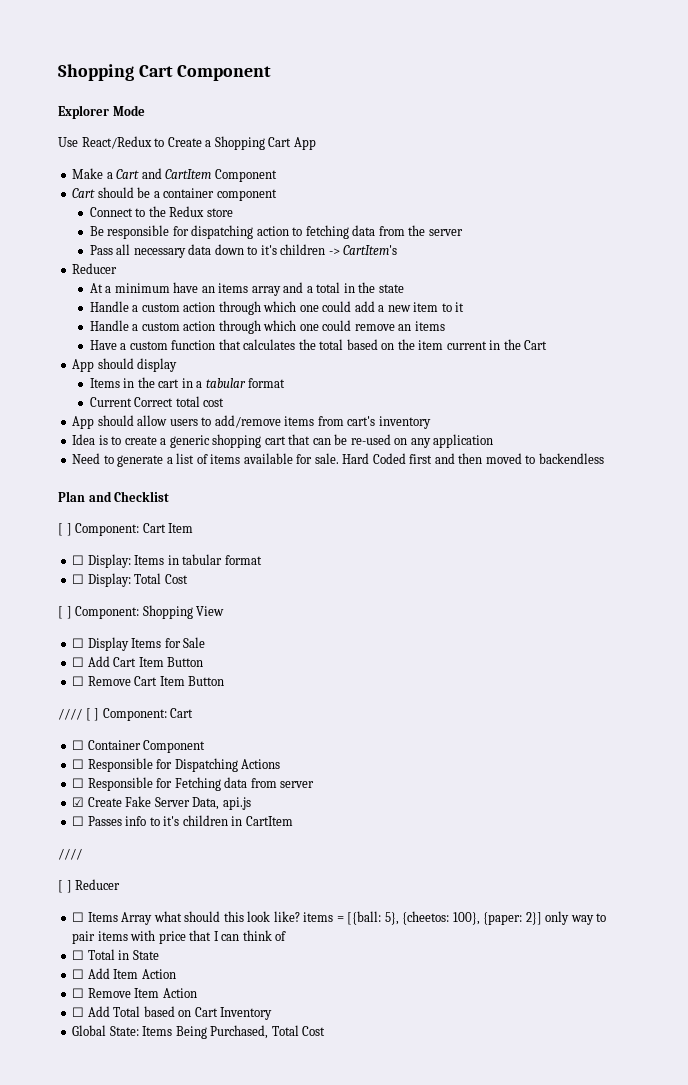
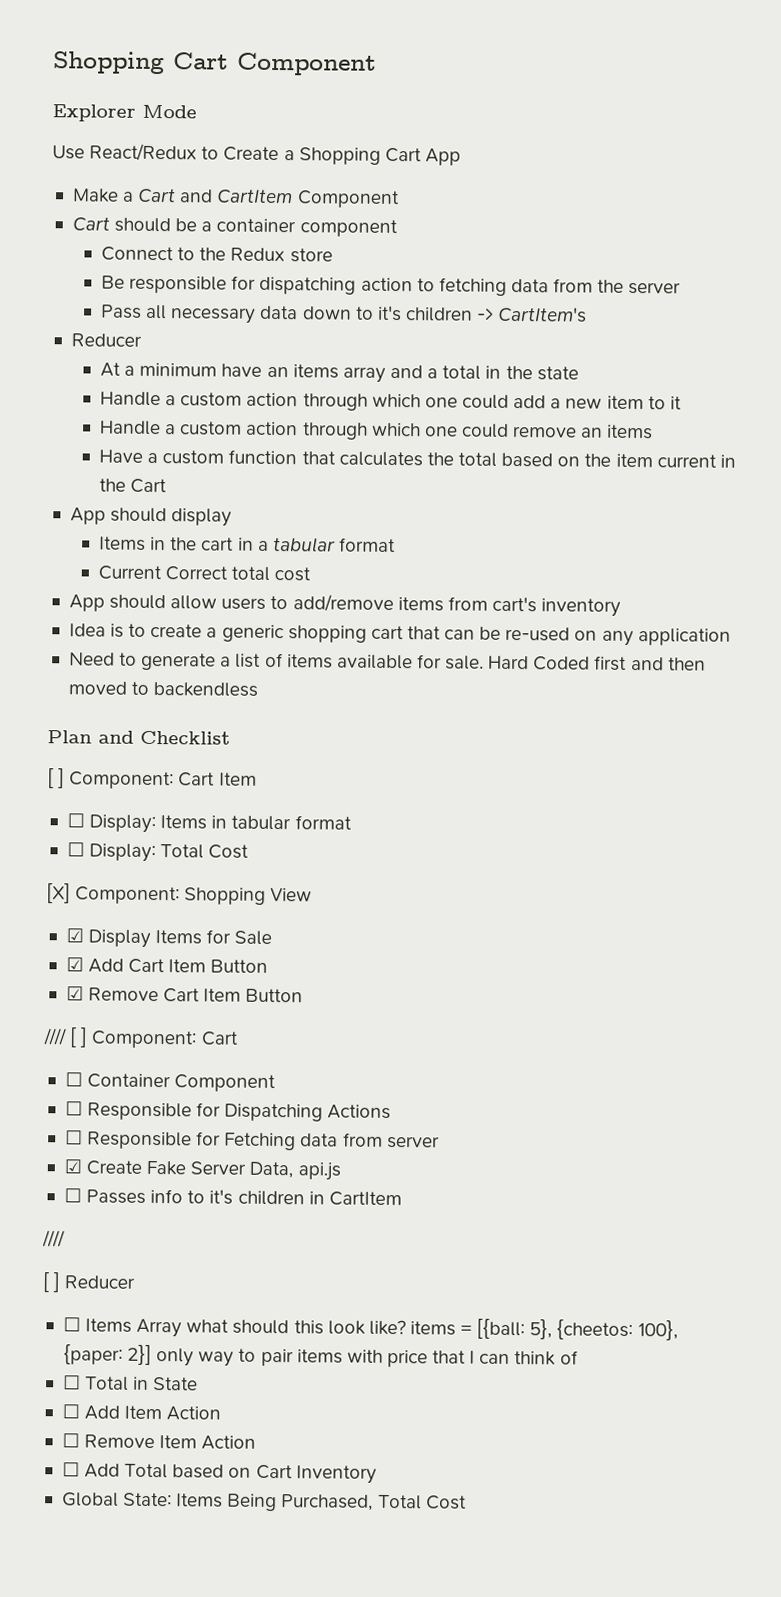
[58,606,72,619] [ ] -> [46,883,71,904] [X]
[72,638,85,648] ☐ -> [65,928,84,943] ☑
[72,657,85,667] ☐ -> [65,957,84,972] ☑
[72,676,85,686] ☐ -> [65,986,84,1001] ☑

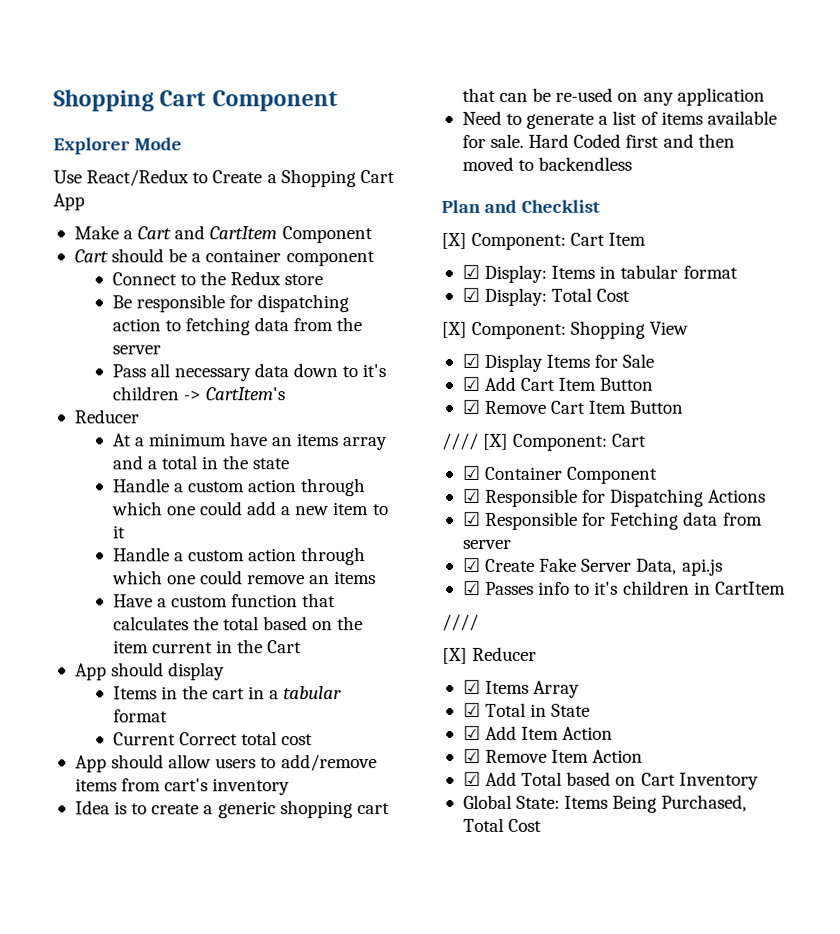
[47,768,66,789] [ ] -> [441,232,467,249] [X]
[66,813,85,828] ☐ -> [461,264,480,279] ☑
[66,842,85,857] ☐ -> [461,287,480,302] ☑
[69,1027,89,1048] [ ] -> [482,433,509,450] [X]
[64,1072,83,1087] ☐ -> [461,465,481,480] ☑
[64,1101,83,1116] ☐ -> [462,488,481,503] ☑
[64,1130,83,1145] ☐ -> [462,511,481,526] ☑
[63,1188,82,1203] ☐ -> [462,580,481,595] ☑
[42,1272,136,1293] [62,1317,81,1332] [ ] Reducer // ☐ -> [442,646,538,664] [462,679,481,694] [X] Reducer // ☑
[186,1318,678,1341] [62,1344,578,1368] [62,1375,81,1390] what should this look like? items = [{ball: 5}, {cheetos: 100}, {paper: 2}] only way to pair items with price that I can think of // ☐ -> [462,702,481,717] // ☑
[61,1404,80,1419] ☐ -> [462,725,481,740] ☑
[61,1433,80,1448] ☐ -> [462,748,481,763] ☑
[61,1462,80,1477] ☐ -> [462,771,481,786] ☑

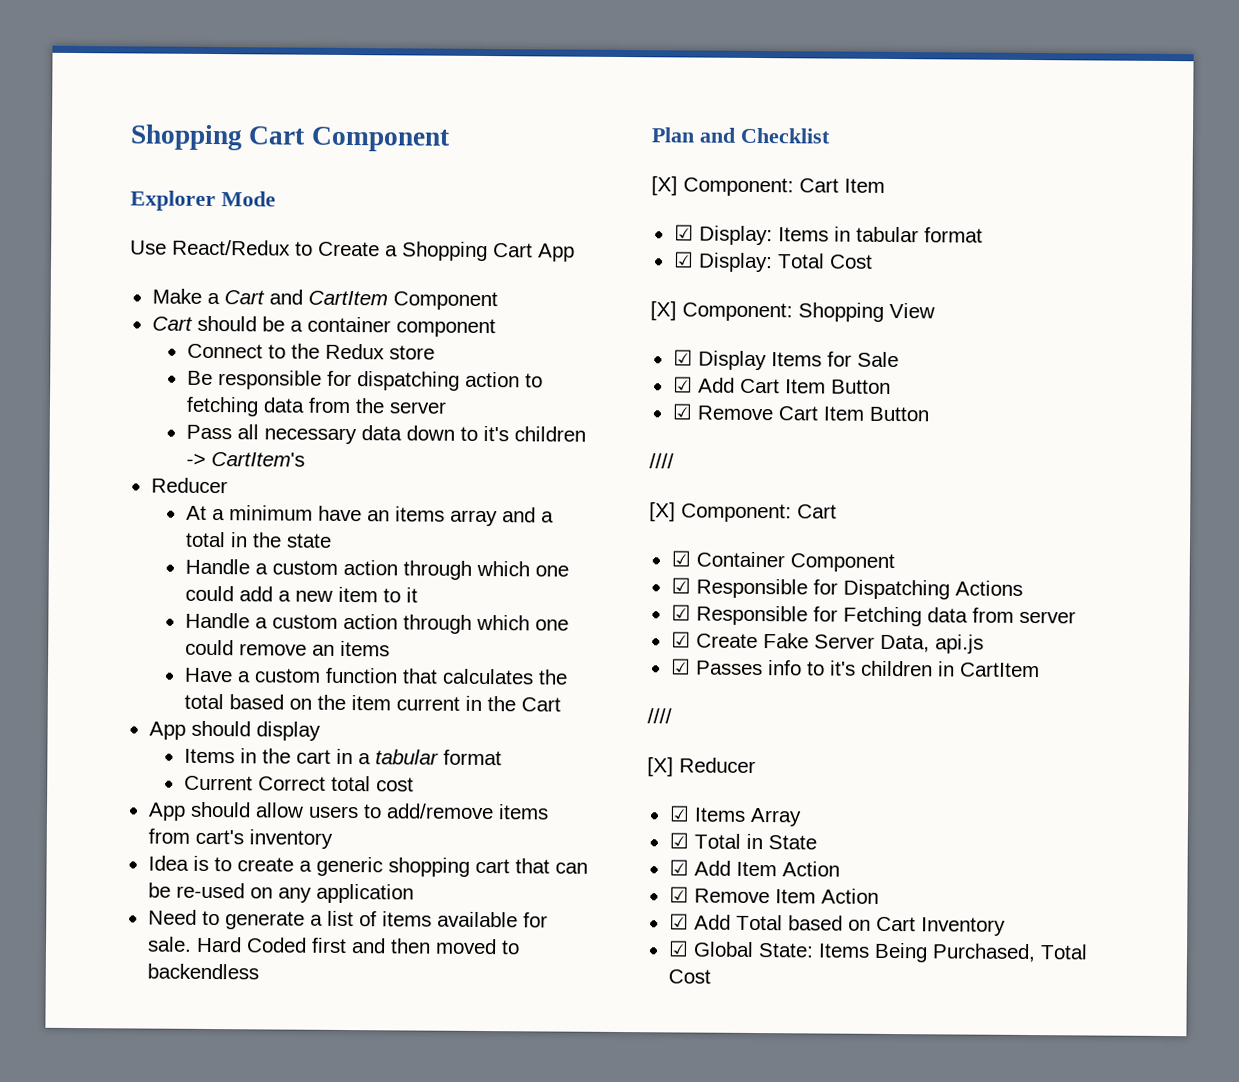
(478, 441) none -> (674, 461) //
(759, 781) none -> [667,940,689,957] ☑

